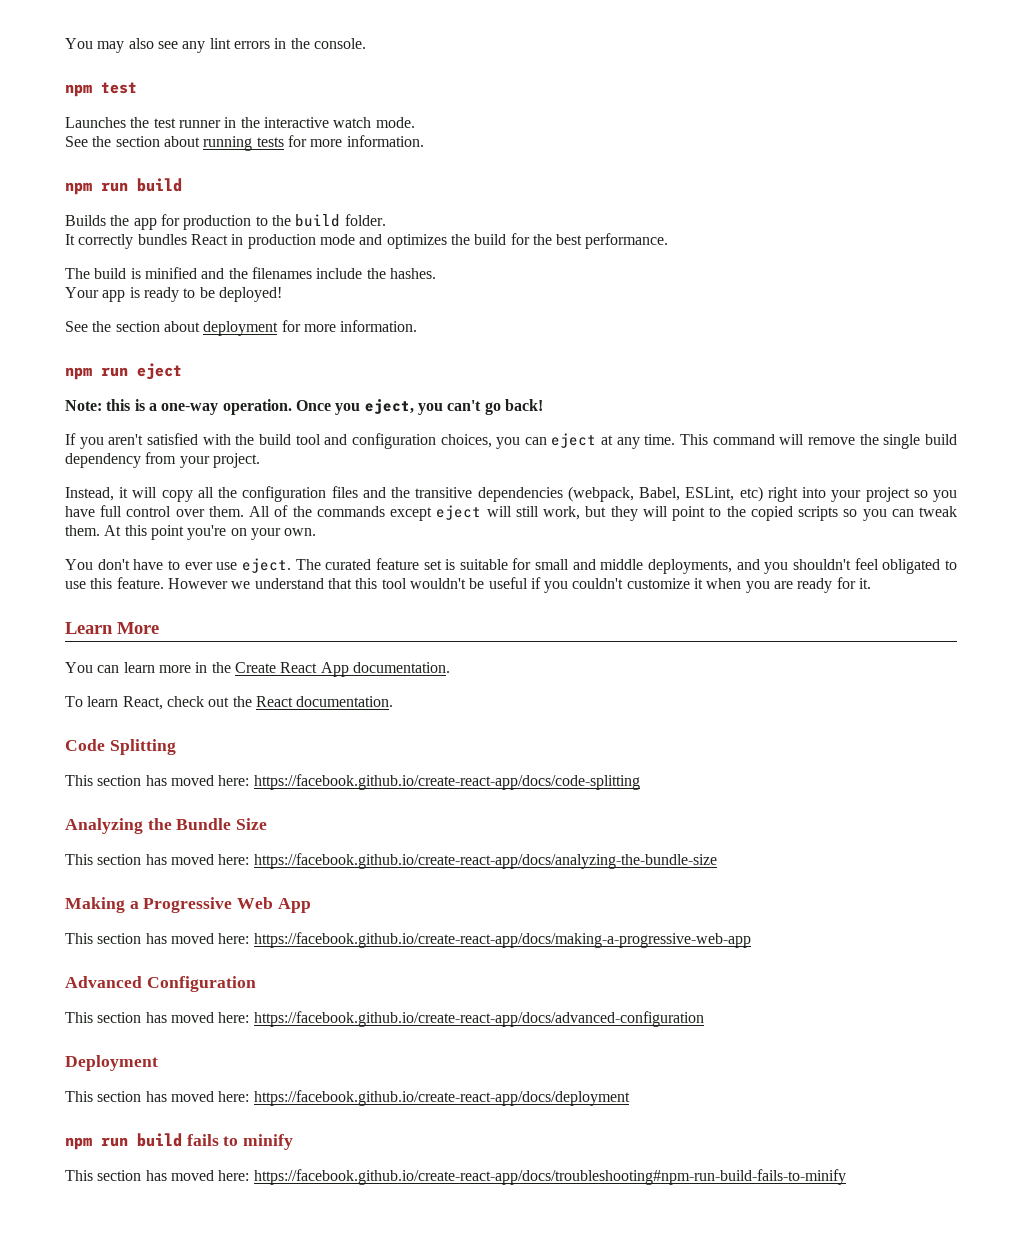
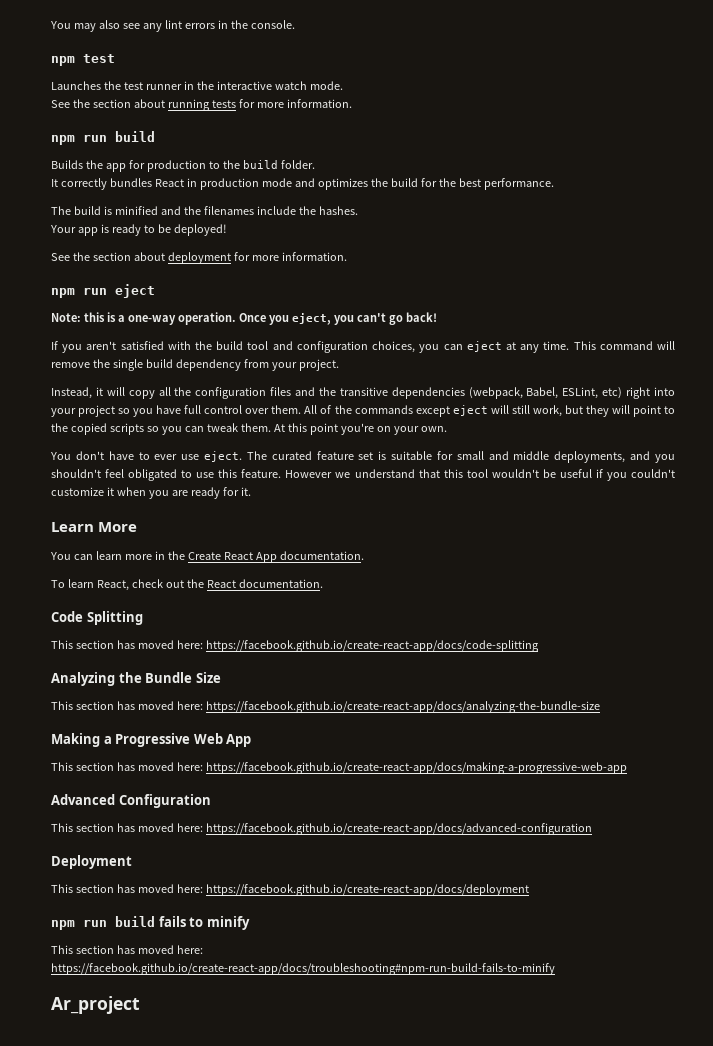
(846, 1177) none -> [51,996,140,1014] // Ar_project

